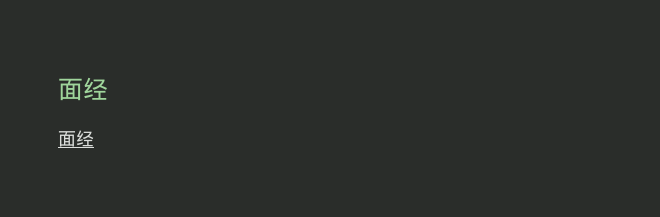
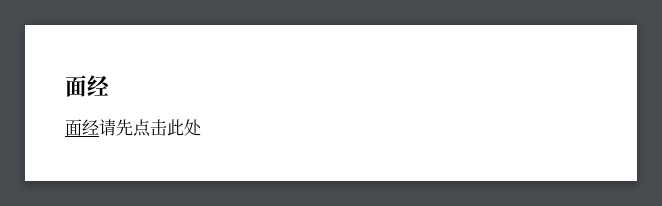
(94, 138) none -> [99,119,201,137] 请先点击此处

